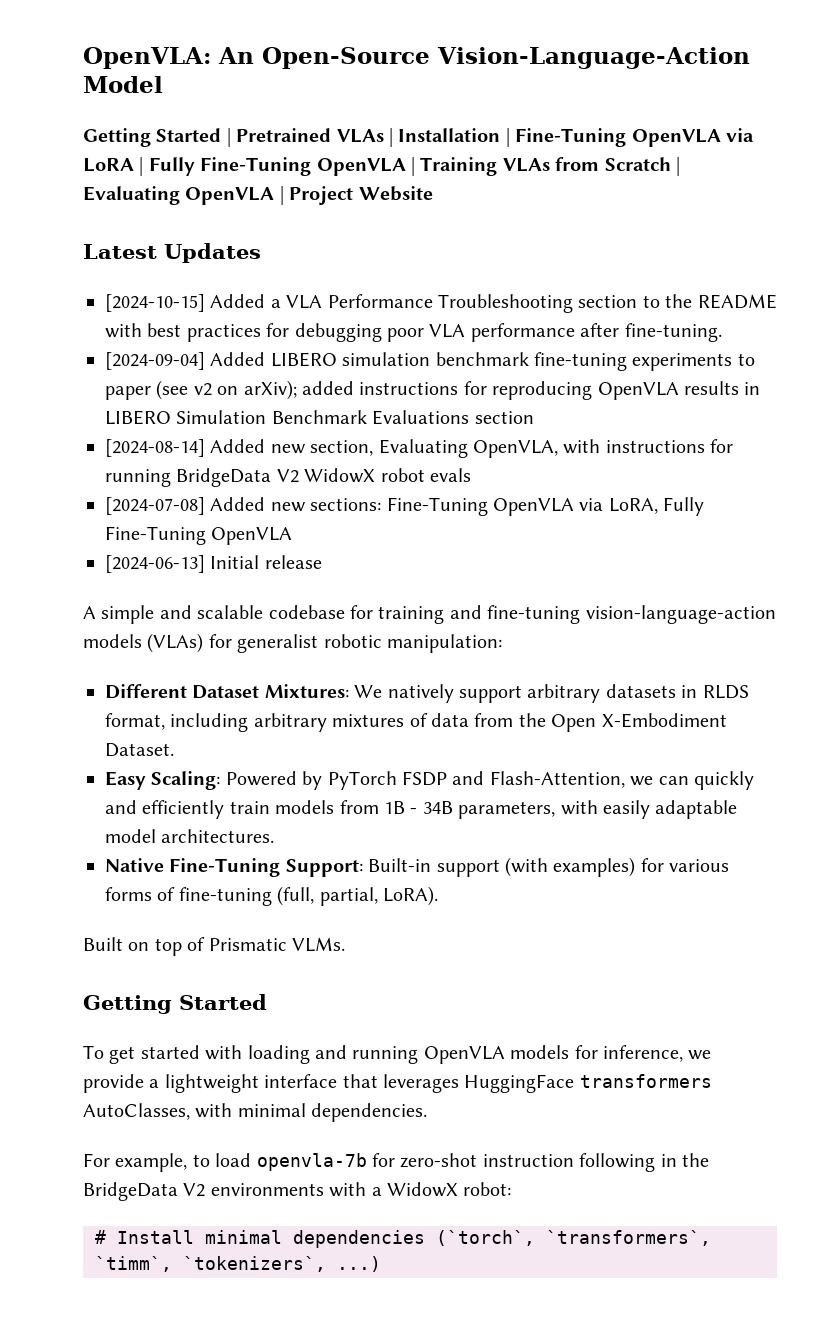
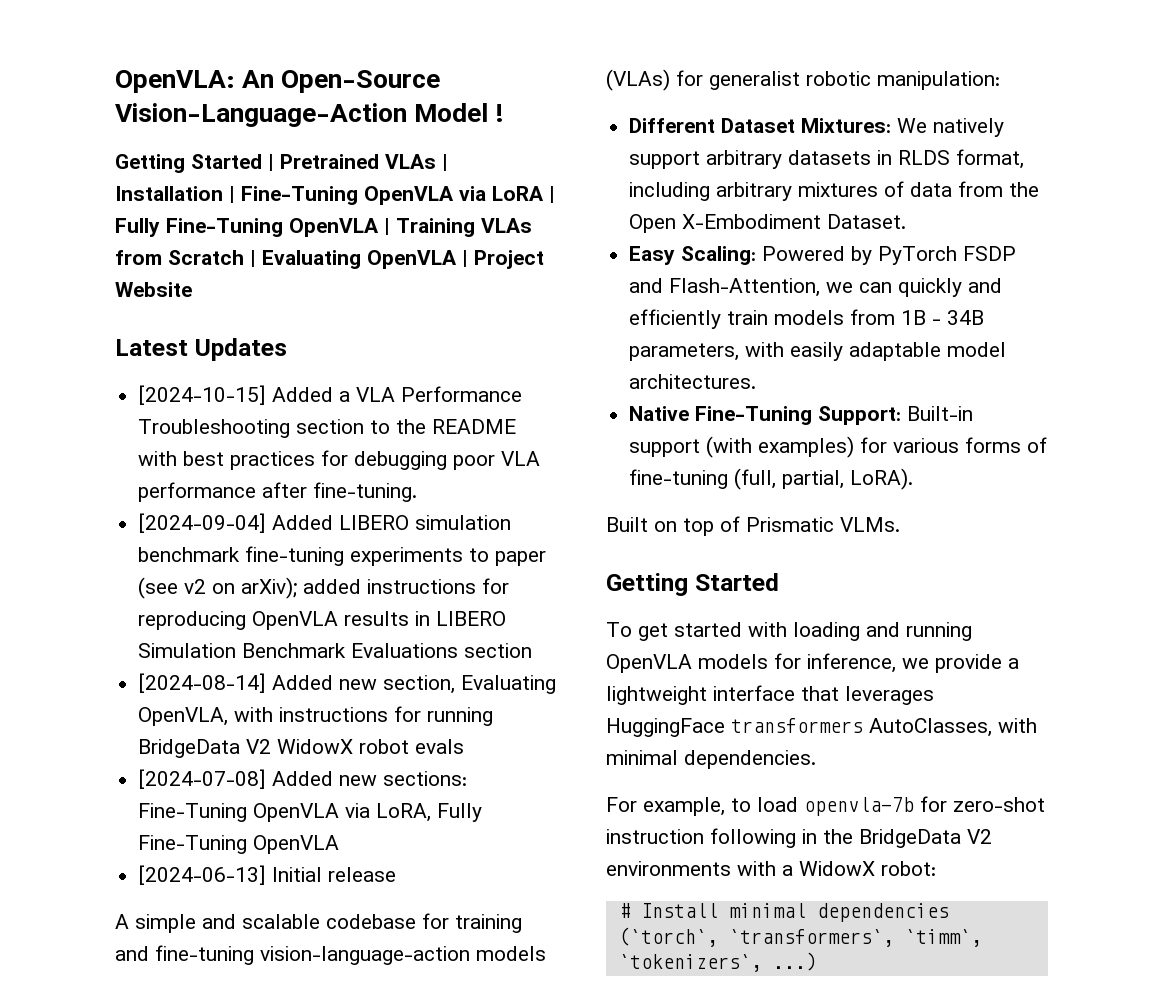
(163, 84) none -> [495,104,505,122] !

